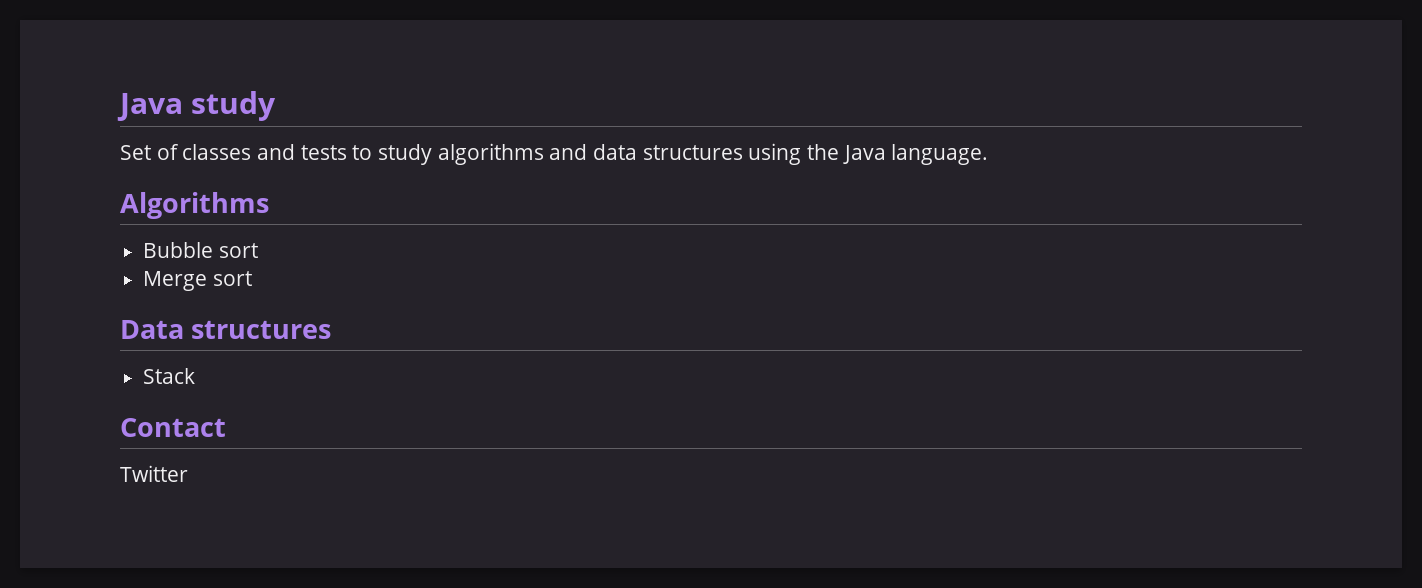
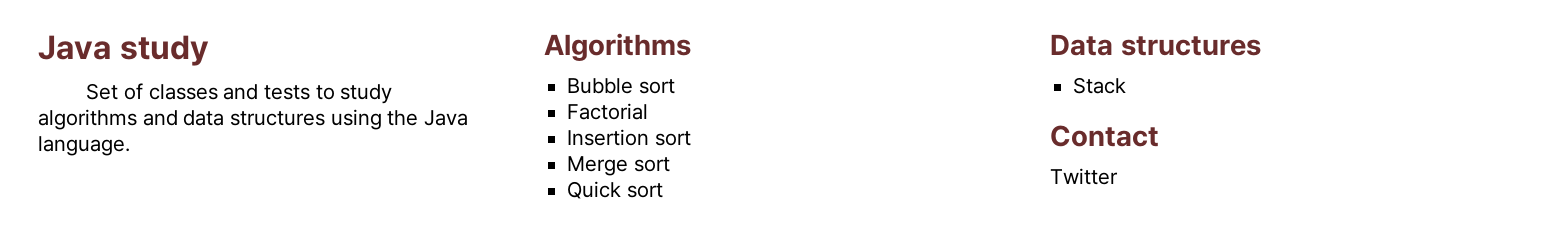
(258, 250) none -> [567,103,649,120] [567,129,691,146] // Factorial // Insertion sort
(252, 278) none -> [567,181,663,199] // Quick sort

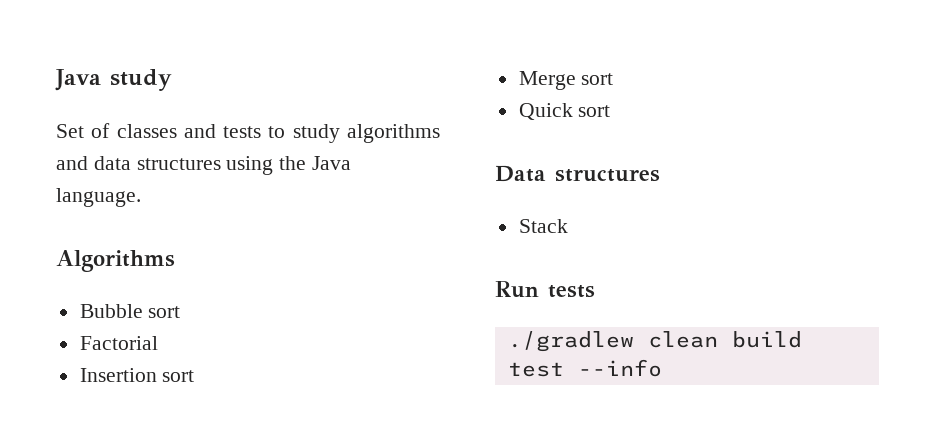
[1050,125,1159,147] [1050,168,1118,185] Contact // Twitter -> [495,281,595,298] [507,331,802,352] [507,359,662,377] Run tests // ./gradlew clean build test --info

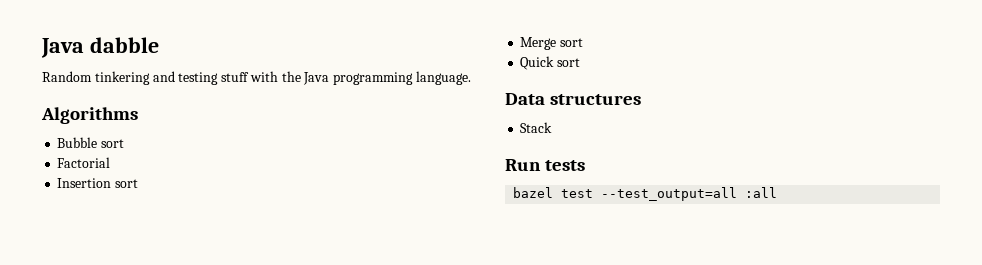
[55,69,172,91] [56,123,440,143] [56,156,274,175] Java study // Set of classes and tests to study algorithms and data structures using -> [41,37,159,58] [42,71,278,85] Java dabble // Random tinkering and testing stuff with
(352, 163) none -> [333,72,414,85] programming
[507,331,802,352] [507,359,662,377] ./gradlew clean build test --info -> [513,187,778,201] bazel test --test_output=all :all

